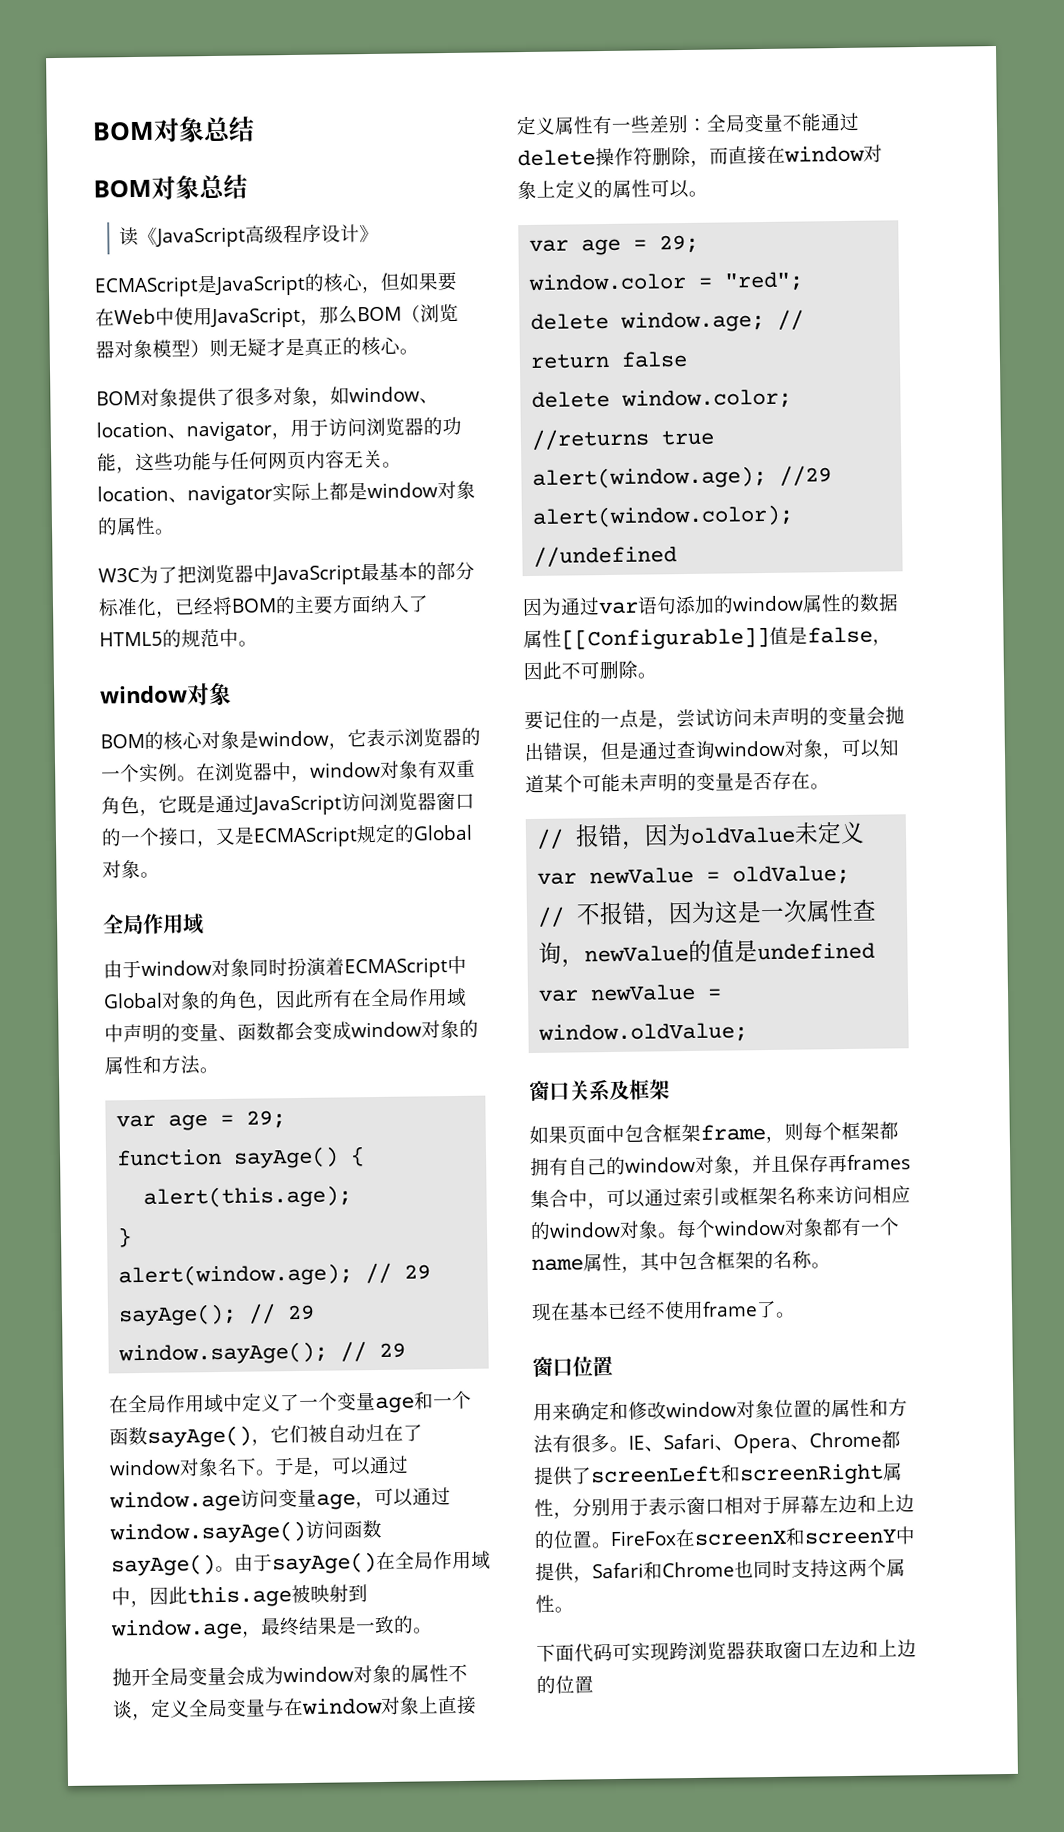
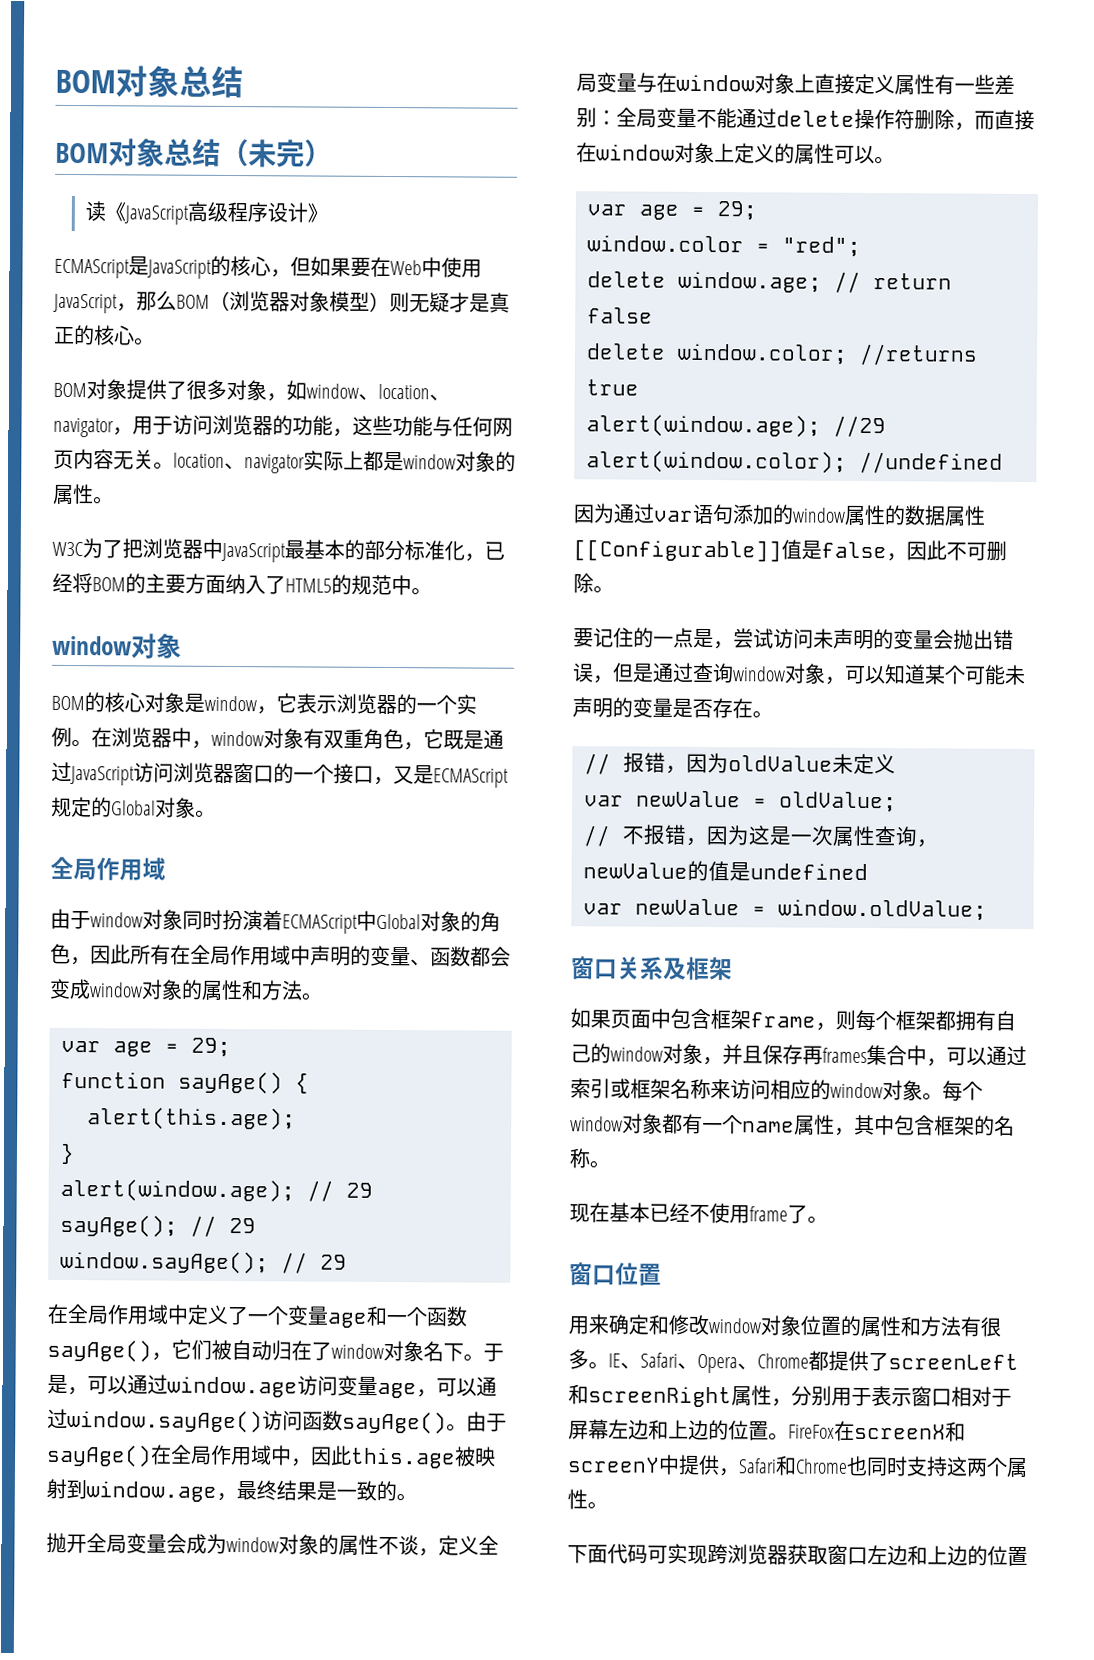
(248, 186) none -> [220,138,333,168] （未完）

